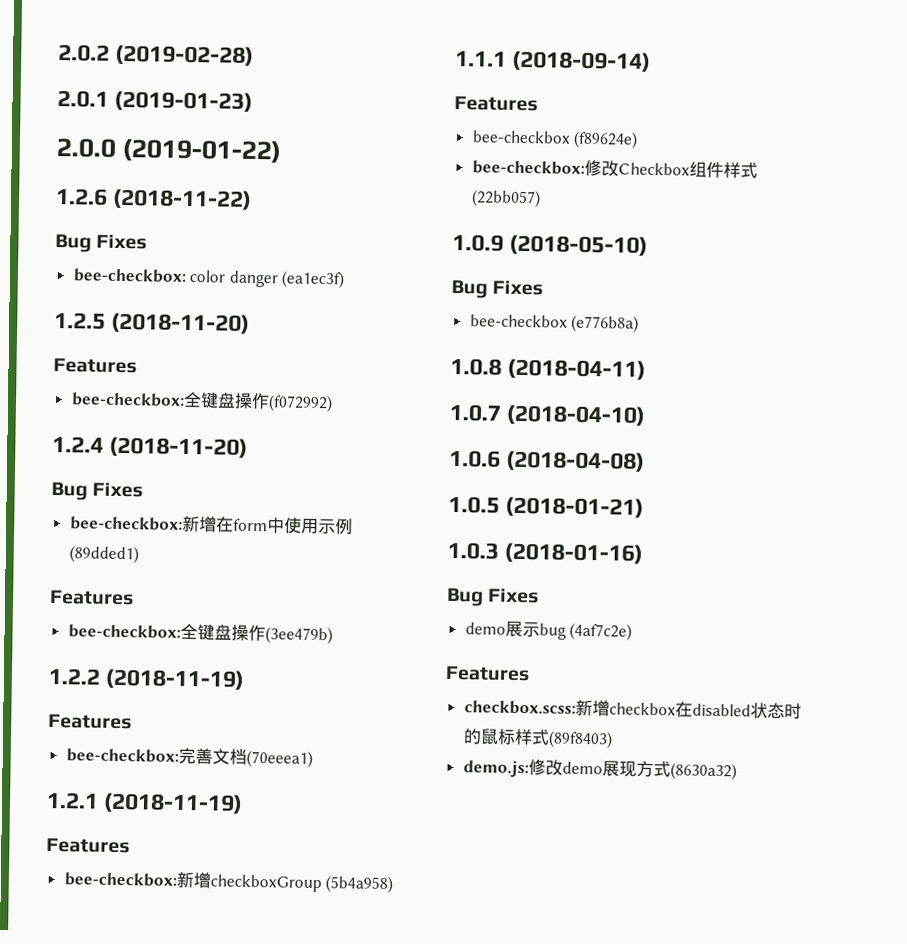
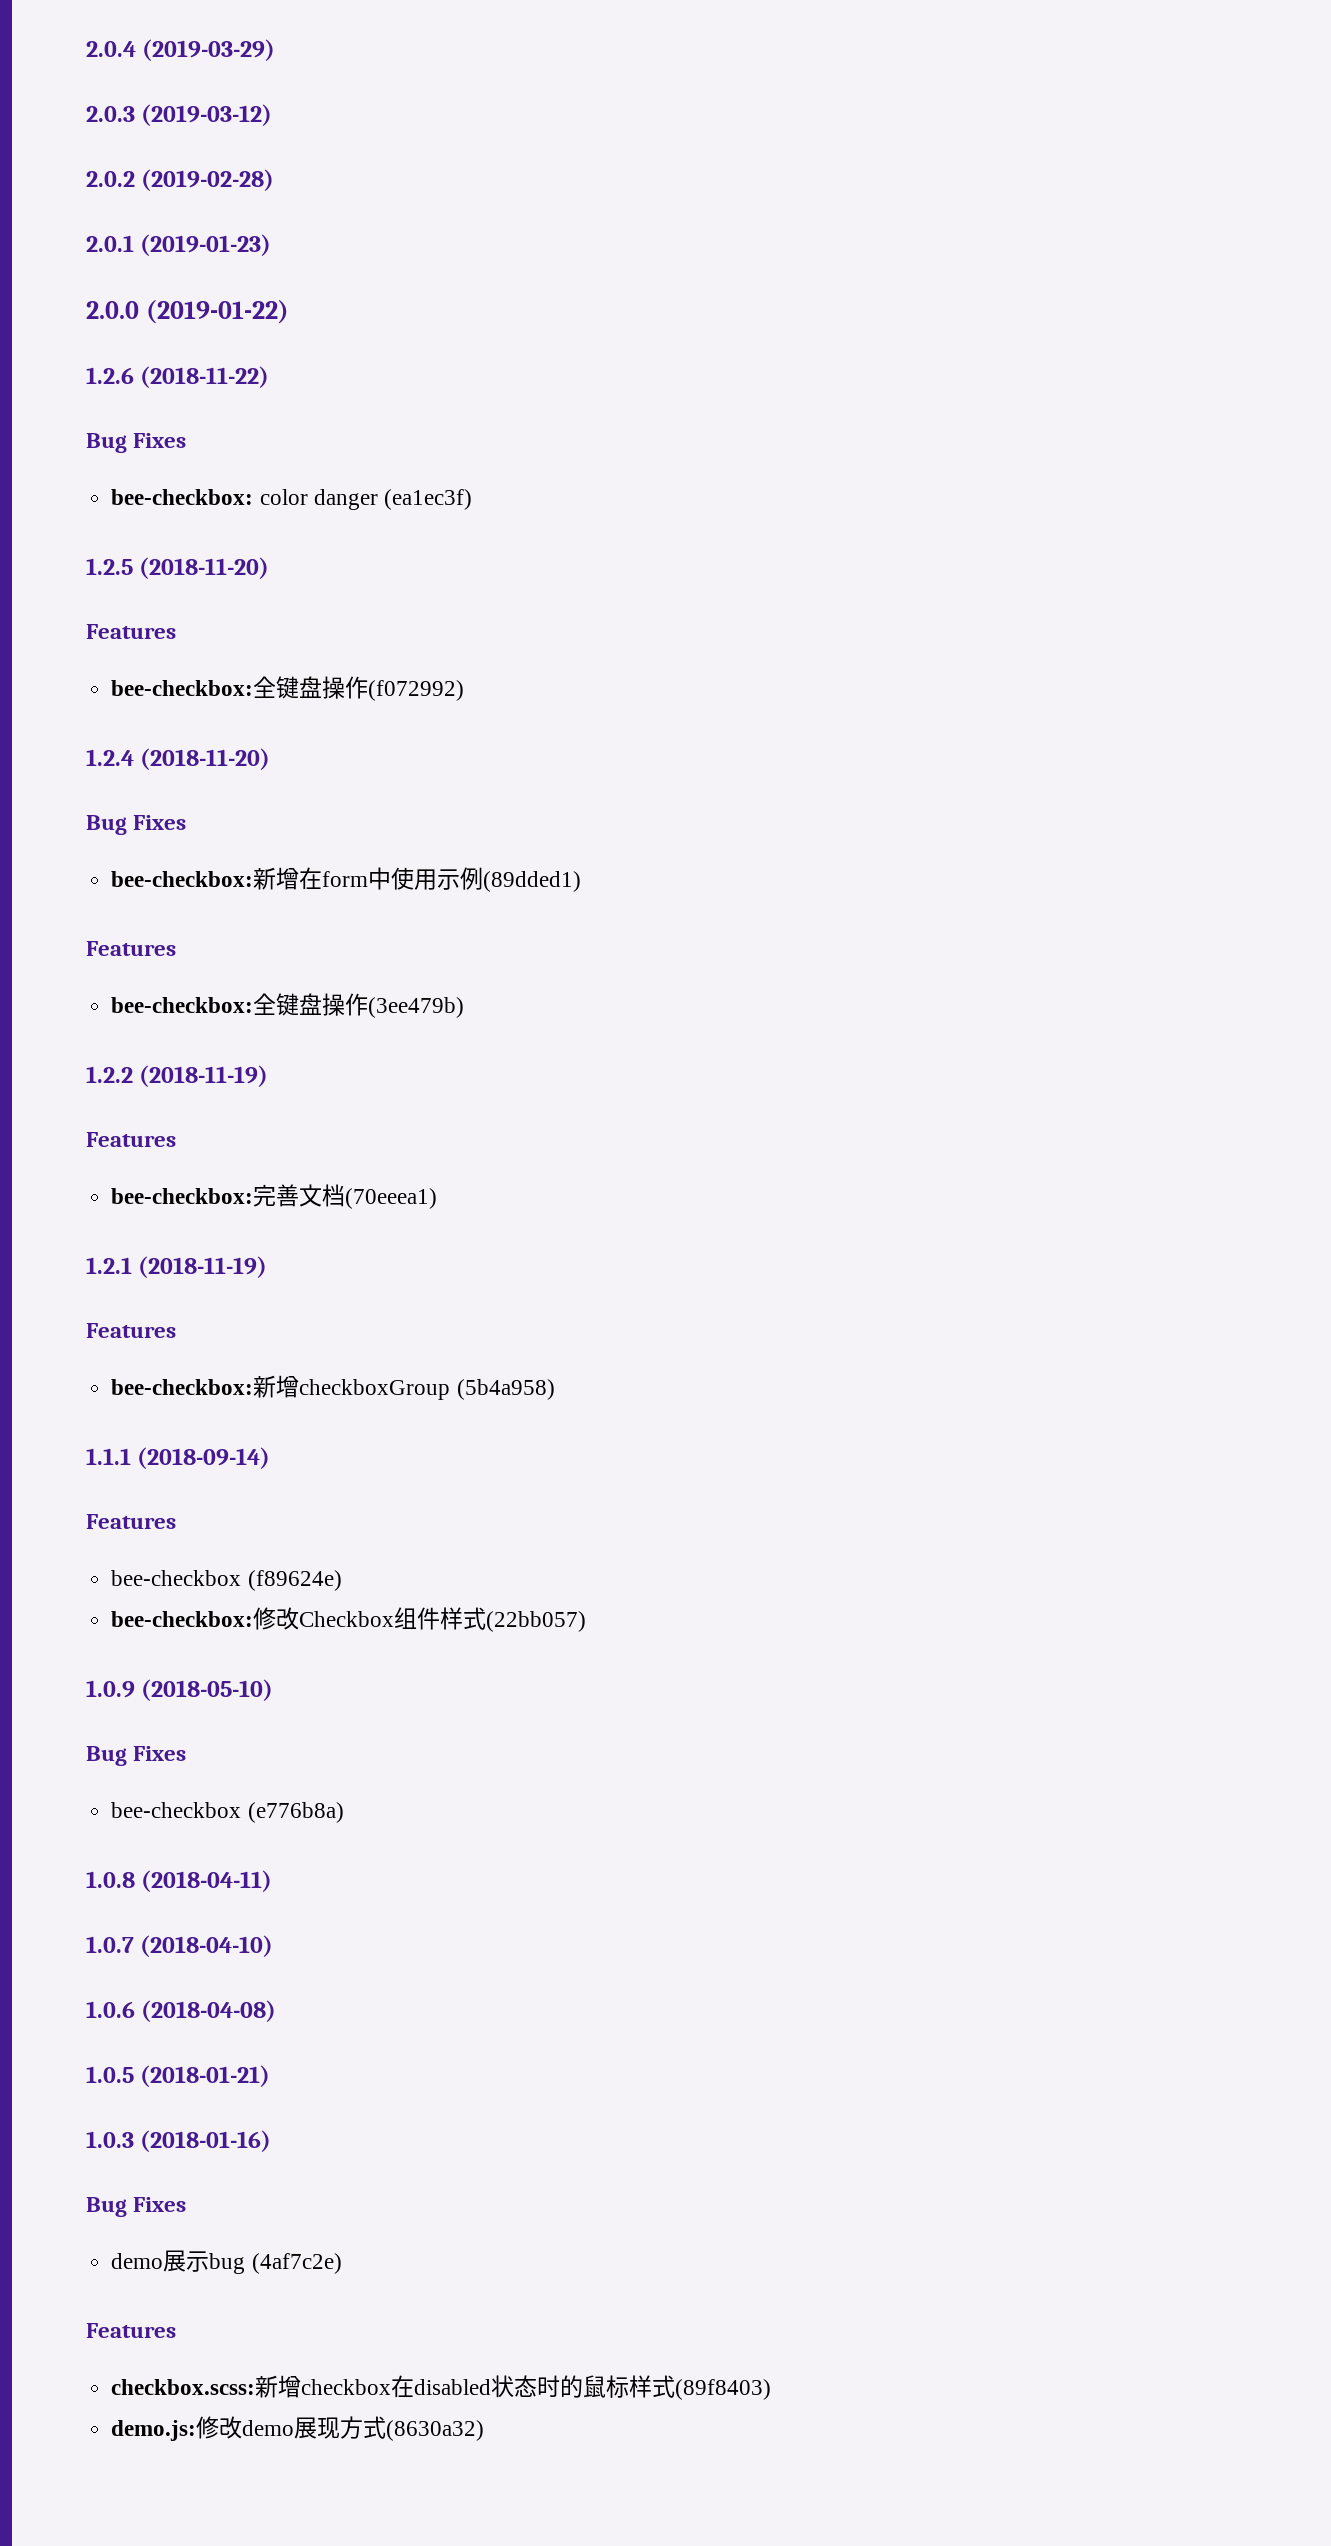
(58, 53) none -> [86,39,276,61] [86,104,273,126] 2.0.4 (2019-03-29) // 2.0.3 (2019-03-12) //

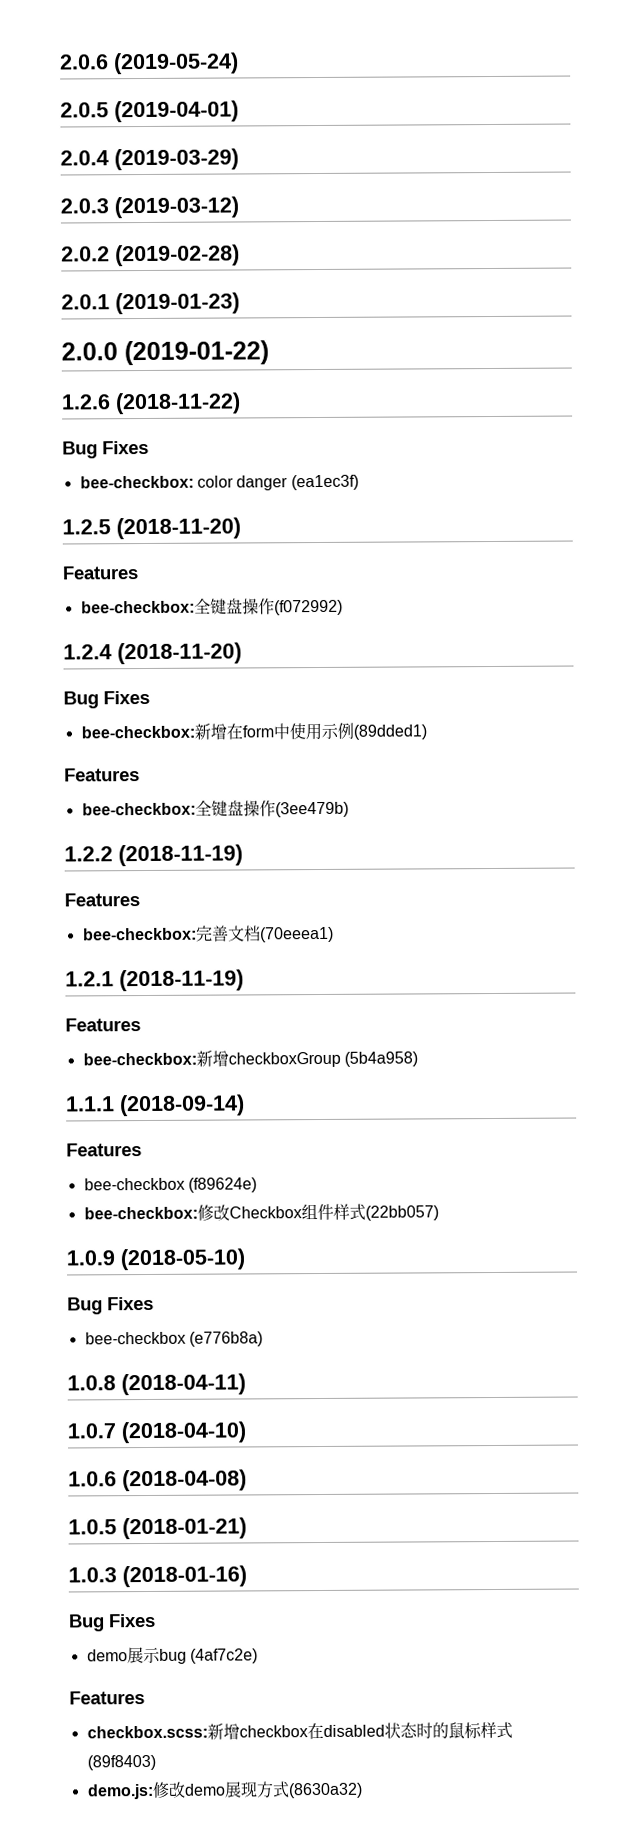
(86, 49) none -> [59,52,239,75] [60,100,239,123] 2.0.6 (2019-05-24) // 2.0.5 (2019-04-01) //

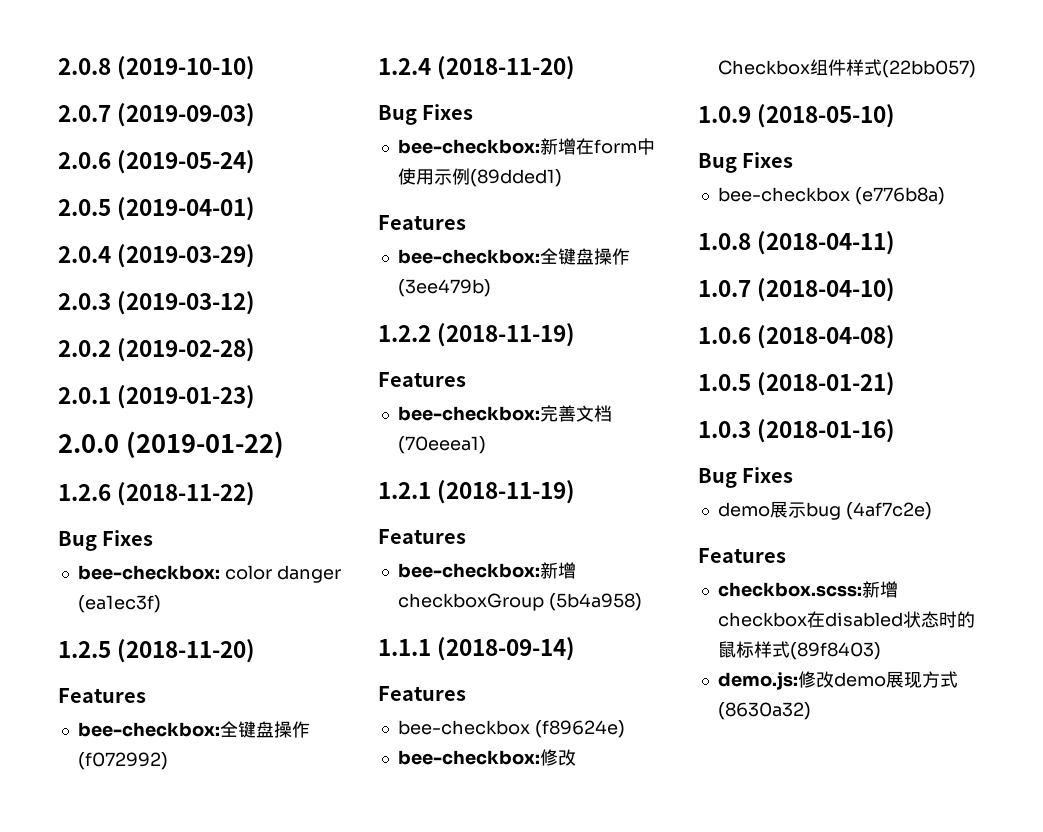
(59, 62) none -> [58,56,256,80] [58,103,256,127] 2.0.8 (2019-10-10) // 2.0.7 (2019-09-03) //

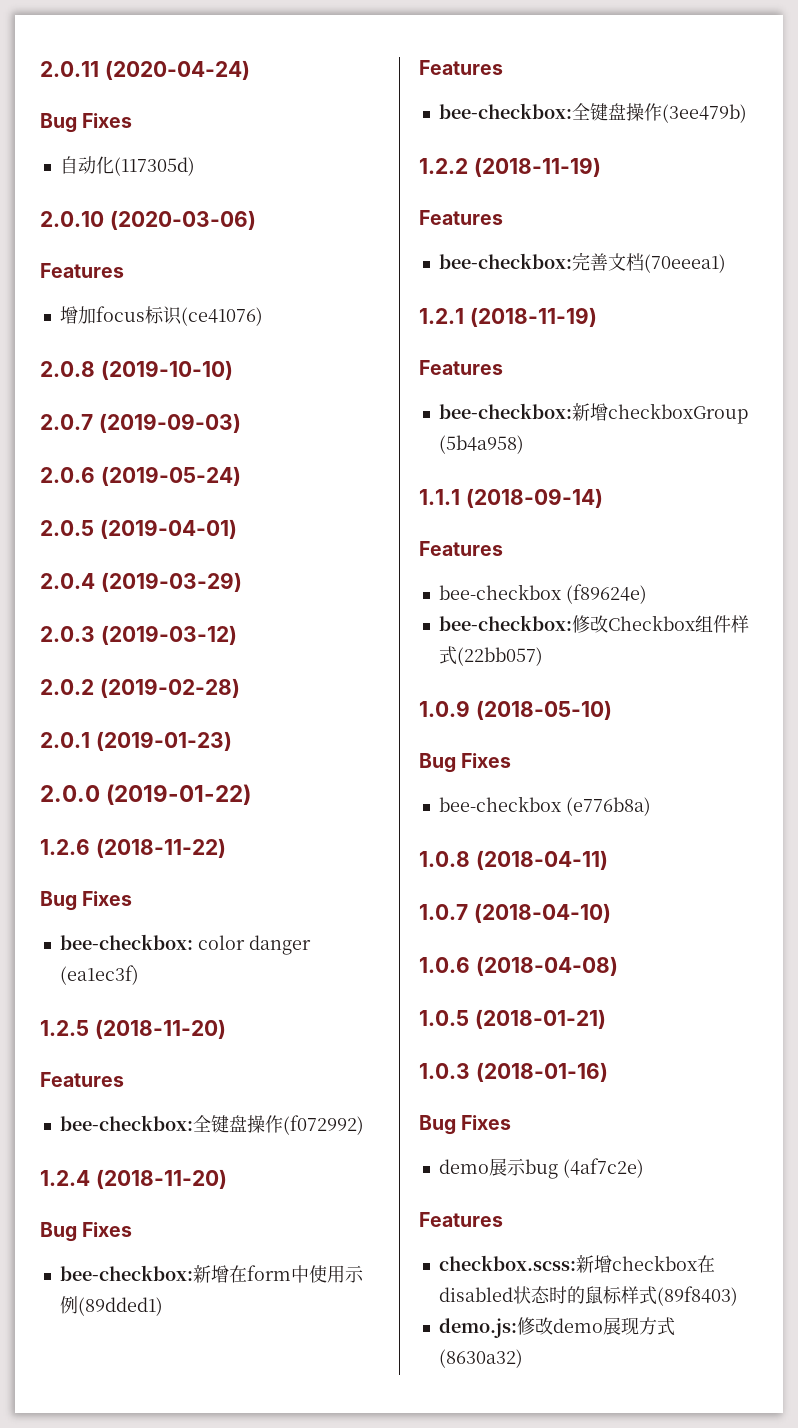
(58, 66) none -> [40,60,250,80] [40,113,133,133] [59,156,195,176] [40,210,256,230] [40,263,124,278] [59,306,263,326] 2.0.11 (2020-04-24) // Bug Fixes // 自动化(117305d) // 2.0.10 (2020-03-06) // Features // 增加focus标识(ce41076) //

